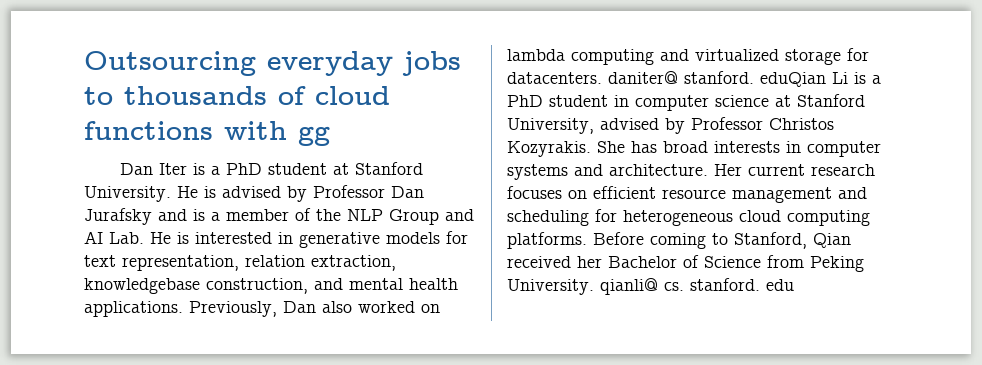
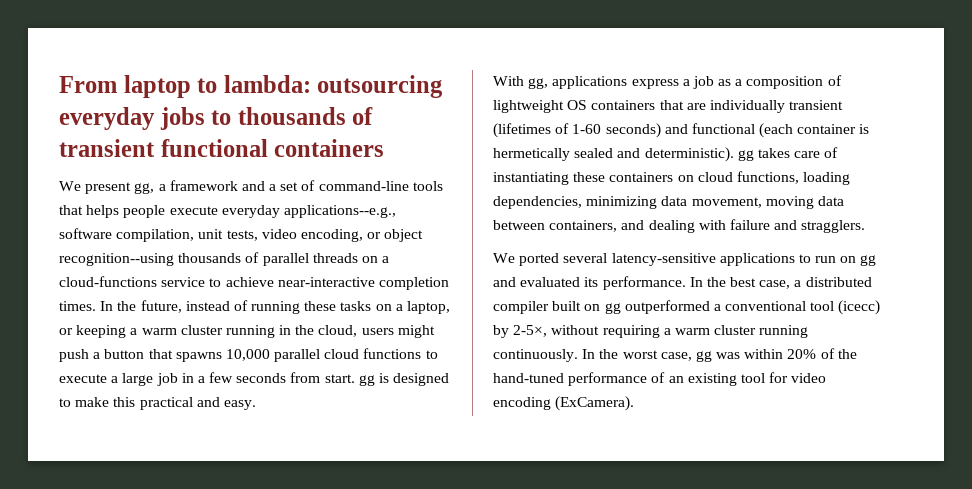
[84,51,256,76] Outsourcing -> [59,75,444,98] From laptop to lambda: outsourcing
[315,86,390,105] [84,121,330,146] [119,162,423,175] [84,185,424,202] [84,208,474,225] [84,231,468,248] [84,255,396,271] [84,278,458,294] [84,301,440,317] [507,48,869,65] [507,71,881,87] [507,94,865,111] [507,117,834,134] [507,141,881,157] [507,164,875,180] [507,186,867,203] [507,209,870,226] [507,232,851,249] [507,255,864,272] [507,278,794,295] cloud functions with gg // Dan Iter is a PhD student at Stanford University. He is advised by Professor Dan Jurafsky and is a member of the NLP Group and AI Lab. He is interested in generative models for text representation, relation extraction, knowledgebase construction, and mental health applications. Previously, Dan also worked on lambda computing and virtualized storage for datacenters. daniter@ stanford. eduQian Li is a PhD student in computer science at Stanford University, advised by Professor Christos Kozyrakis. She has broad interests in computer systems and architecture. Her current research focuses on efficient resource management and scheduling for heterogeneous cloud computing platforms. Before coming to Stanford, Qian received her Bachelor of Science from Peking University. qianli@ cs. stanford. edu -> [59,139,385,157] [59,180,443,194] [59,205,396,218] [59,228,424,242] [59,252,390,266] [59,276,449,290] [59,300,451,314] [59,325,435,338] [59,348,438,362] [59,372,450,386] [59,397,256,410] [493,75,842,89] [493,100,844,113] [493,123,870,138] [493,147,839,162] [493,171,851,185] [493,196,844,209] [493,219,866,233] [493,253,877,266] [493,276,872,290] [493,300,881,315] [493,325,809,338] [493,348,857,362] [493,372,827,386] [493,396,635,411] transient functional containers // We present gg, a framework and a set of command-line tools that helps people execute everyday applications--e.g., software compilation, unit tests, video encoding, or object recognition--using thousands of parallel threads on a cloud-functions service to achieve near-interactive completion times. In the future, instead of running these tasks on a laptop, or keeping a warm cluster running in the cloud, users might push a button that spawns 10,000 parallel cloud functions to execute a large job in a few seconds from start. gg is designed to make this practical and easy. // With gg, applications express a job as a composition of lightweight OS containers that are individually transient (lifetimes of 1-60 seconds) and functional (each container is hermetically sealed and deterministic). gg takes care of instantiating these containers on cloud functions, loading dependencies, minimizing data movement, moving data between containers, and dealing with failure and stragglers. // We ported several latency-sensitive applications to run on gg and evaluated its performance. In the best case, a distributed compiler built on gg outperformed a conventional tool (icecc) by 2-5×, without requiring a warm cluster running continuously. In the worst case, gg was within 20% of the hand-tuned performance of an existing tool for video encoding (ExCamera).

